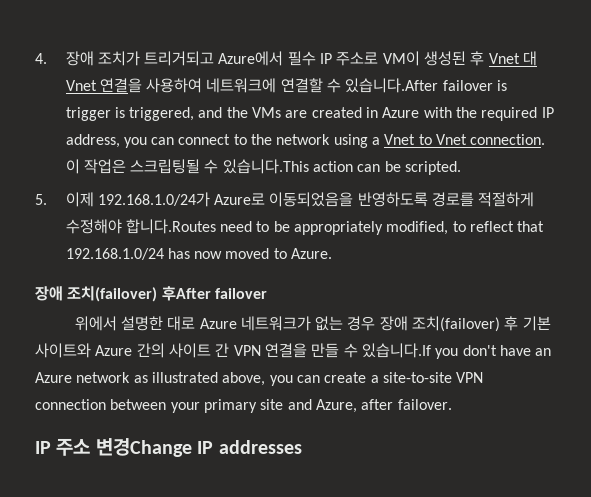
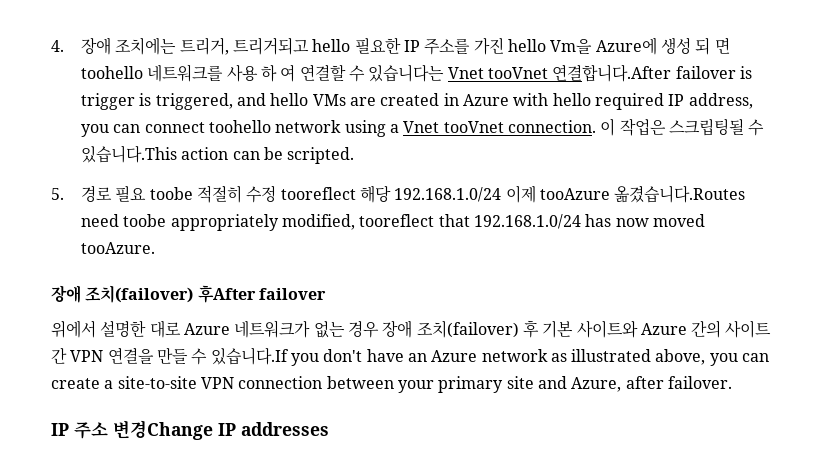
[97,51,538,66] [65,78,439,93] 조치가 트리거되고 Azure에서 필수 IP 주소로 VM이 생성된 후 Vnet 대 Vnet 연결을 사용하여 네트워크에 연결할 수 있습니다.After -> [115,37,730,55] [81,64,672,82] 조치에는 트리거, 트리거되고 hello 필요한 IP 주소를 가진 hello Vm을 Azure에 생성 되 면 toohello 네트워크를 사용 하 여 연결할 수 있습니다는 Vnet tooVnet 연결합니다.After
[226,107,248,118] the -> [270,93,309,106] hello
[456,107,478,118] the -> [552,93,591,106] hello
[233,134,273,145] to the -> [209,120,272,133] toohello
[418,134,468,145] to Vnet -> [443,121,504,133] tooVnet
[65,192,535,207] [65,219,515,235] 이제 192.168.1.0/24가 Azure로 이동되었음을 반영하도록 경로를 적절하게 수정해야 합니다.Routes need to be appropriately modified, to reflect -> [81,185,746,203] [81,214,435,231] 경로 필요 toobe 적절히 수정 tooreflect 해당 192.168.1.0/24 이제 tooAzure 옮겼습니다.Routes need toobe appropriately modified, tooreflect
[273,248,333,259] to Azure. -> [81,242,156,254] tooAzure.

